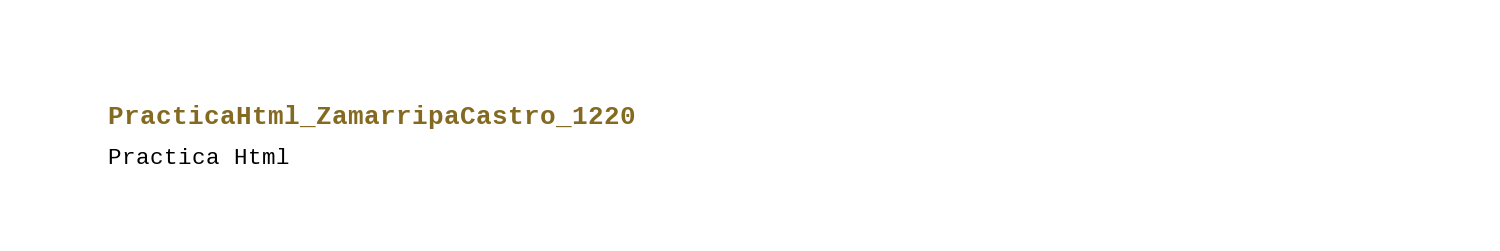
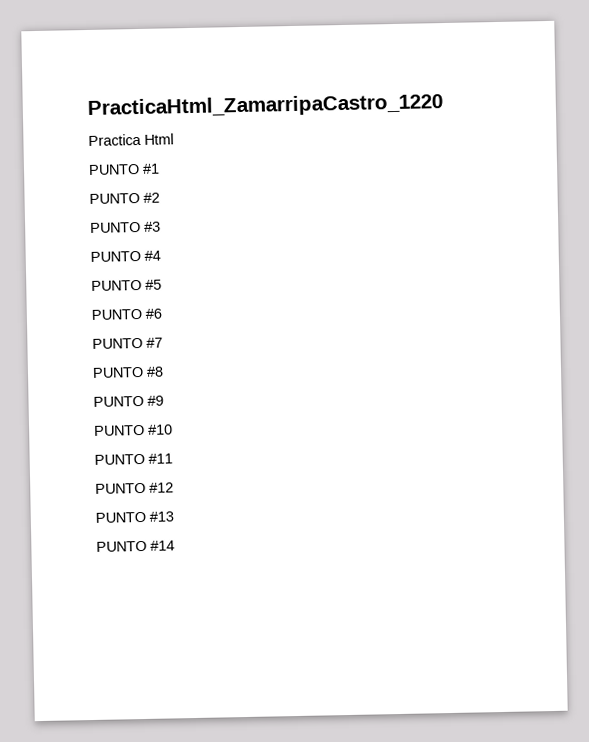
(290, 156) none -> [88,163,160,175] [89,192,160,204] [90,221,161,233] [90,250,161,262] [91,279,162,291] [91,308,162,320] [92,337,163,349] [92,366,164,378] [93,395,164,407] [94,424,173,436] [94,453,173,465] [95,482,174,494] [95,511,174,523] [96,540,175,552] // PUNTO #1 // PUNTO #2 // PUNTO #3 // PUNTO #4 // PUNTO #5 // PUNTO #6 // PUNTO #7 // PUNTO #8 // PUNTO #9 // PUNTO #10 // PUNTO #11 // PUNTO #12 // PUNTO #13 // PUNTO #14

